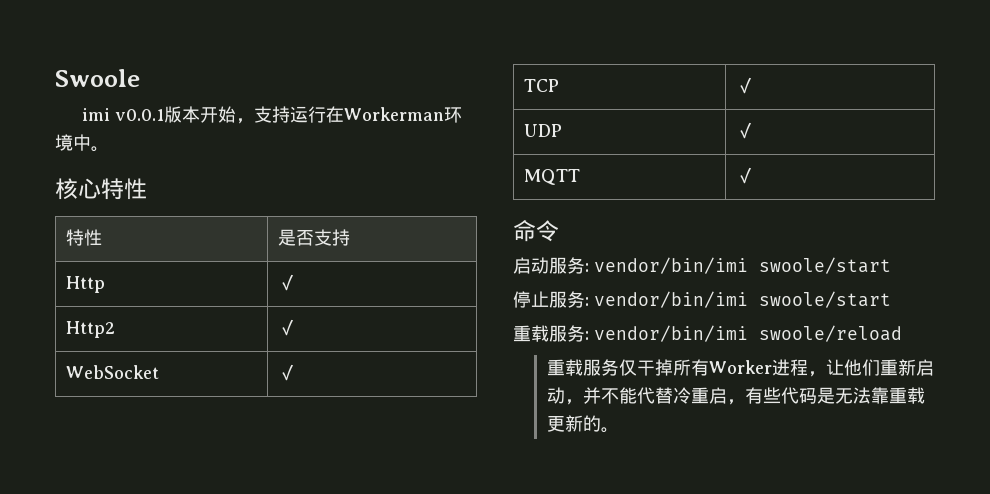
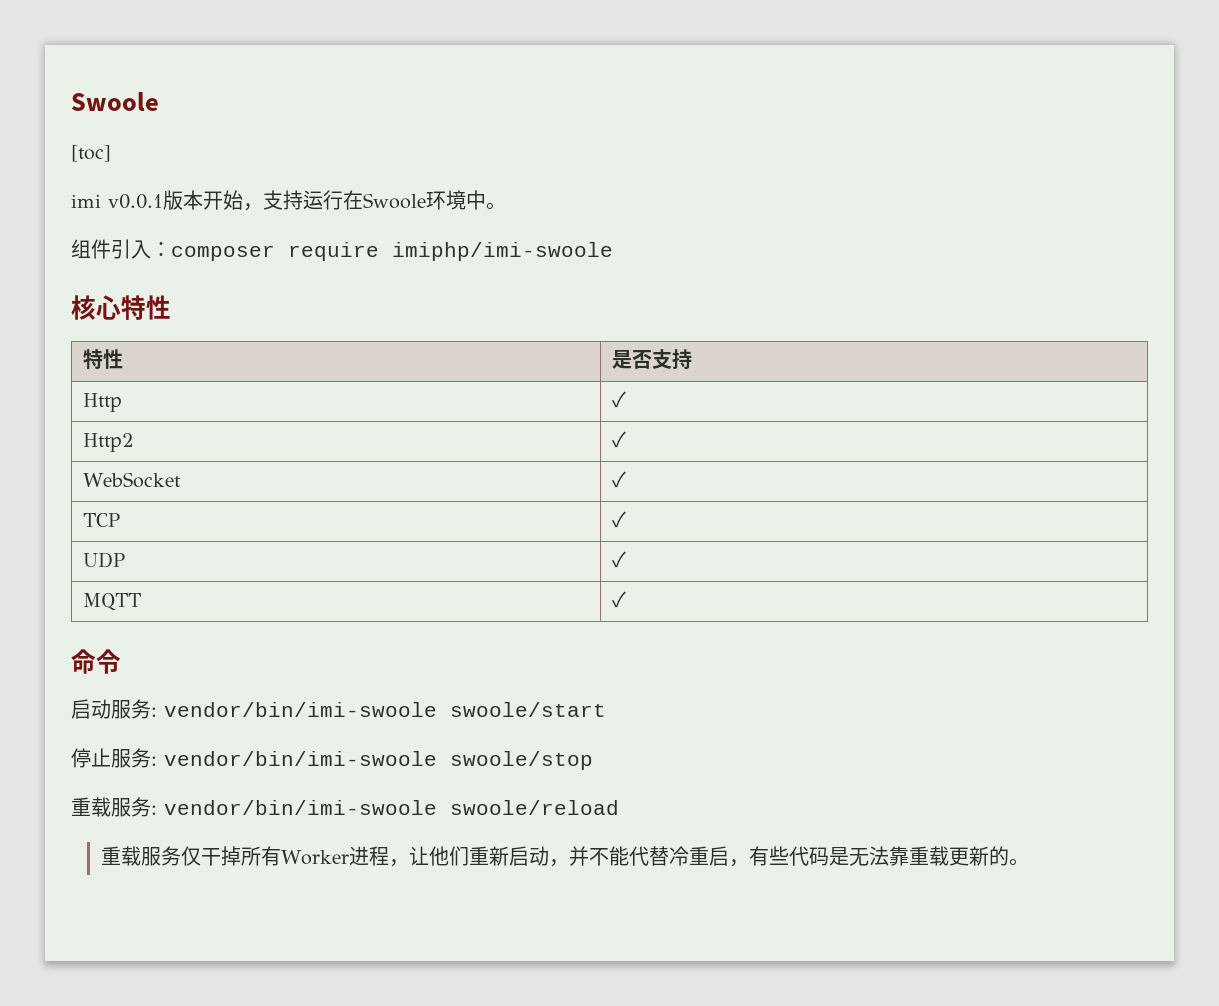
[55,69,140,87] Swoole -> [71,92,159,111] [71,145,111,162] Swoole // [toc]
[343,107,444,121] Workerman -> [363,193,426,209] Swoole
(109, 149) none -> [71,239,613,261] // 组件引入：composer require imiphp/imi-swoole
[594,257,748,274] vendor/bin/imi -> [164,702,437,717] vendor/bin/imi-swoole
[594,291,891,308] vendor/bin/imi swoole/start -> [164,751,593,770] vendor/bin/imi-swoole swoole/stop
[594,325,748,342] vendor/bin/imi -> [164,800,437,815] vendor/bin/imi-swoole

